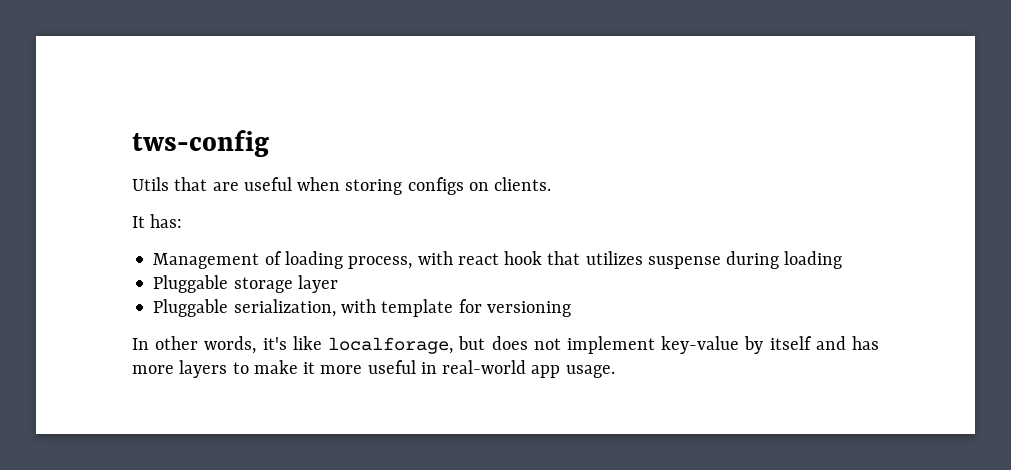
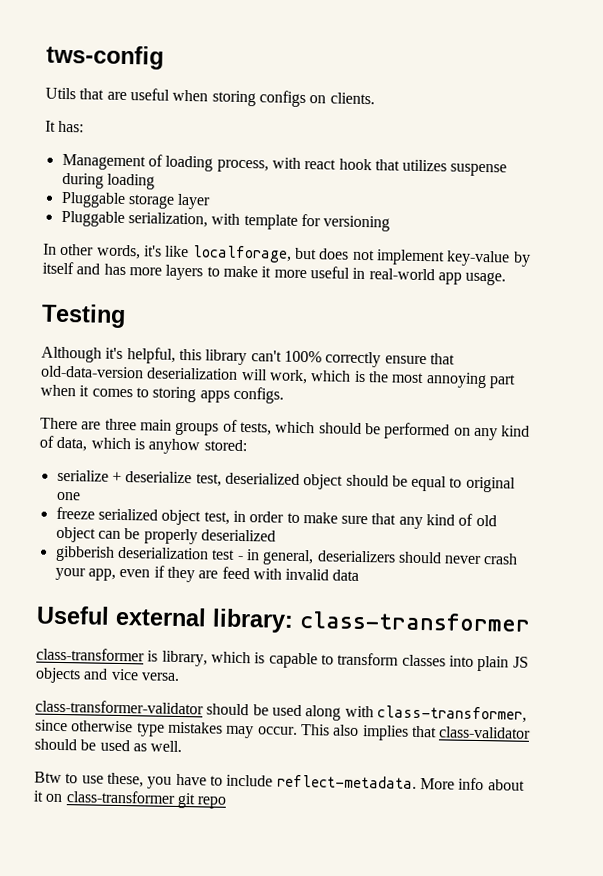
(615, 371) none -> [41,303,126,329] [41,346,455,368] [40,365,516,389] [40,384,284,404] [40,417,531,441] [39,435,247,455] [56,469,516,493] [55,491,81,501] [55,506,497,530] [55,526,276,545] [54,545,519,566] [54,565,360,583] [36,605,531,633] [36,647,529,672] [35,667,180,684] [35,699,527,723] [35,719,532,741] [34,738,183,753] [34,771,525,791] [33,790,227,809] // Testing // Although it's helpful, this library can't 100% correctly ensure that old-data-version deserialization will work, which is the most annoying part when it comes to storing apps configs. // There are three main groups of tests, which should be performed on any kind of data, which is anyhow stored: // serialize + deserialize test, deserialized object should be equal to original one // freeze serialized object test, in order to make sure that any kind of old object can be properly deserialized // gibberish deserialization test - in general, deserializers should never crash your app, even if they are feed with invalid data // Useful external library: class-transformer // class-transformer is library, which is capable to transform classes into plain JS objects and vice versa. // class-transformer-validator should be used along with class-transformer, since otherwise type mistakes may occur. This also implies that class-validator should be used as well. // Btw to use these, you have to include reflect-metadata. More info about it on class-transformer git repo

